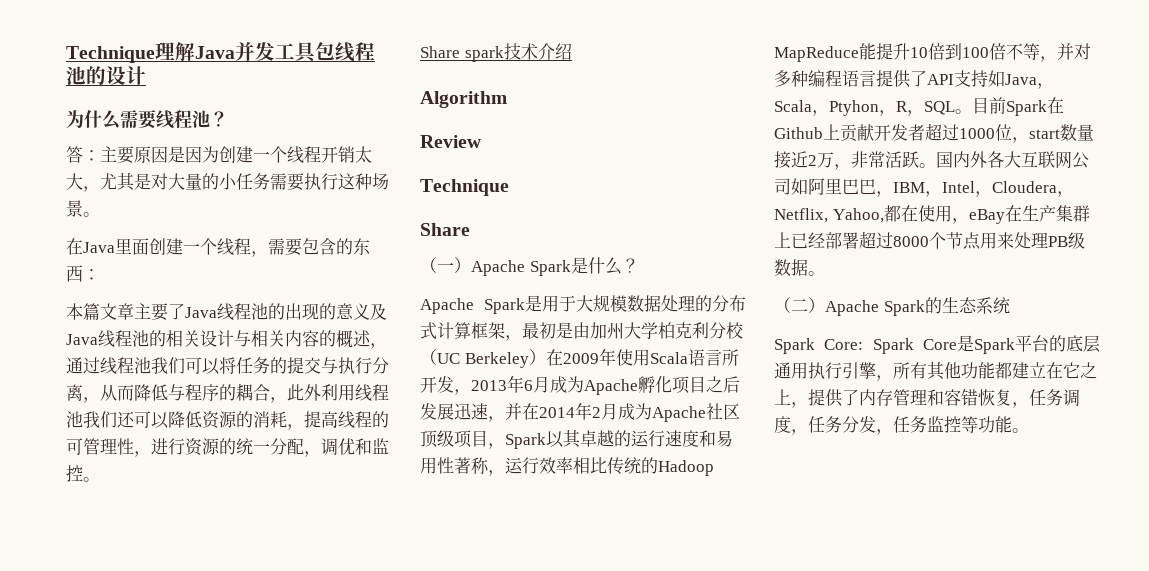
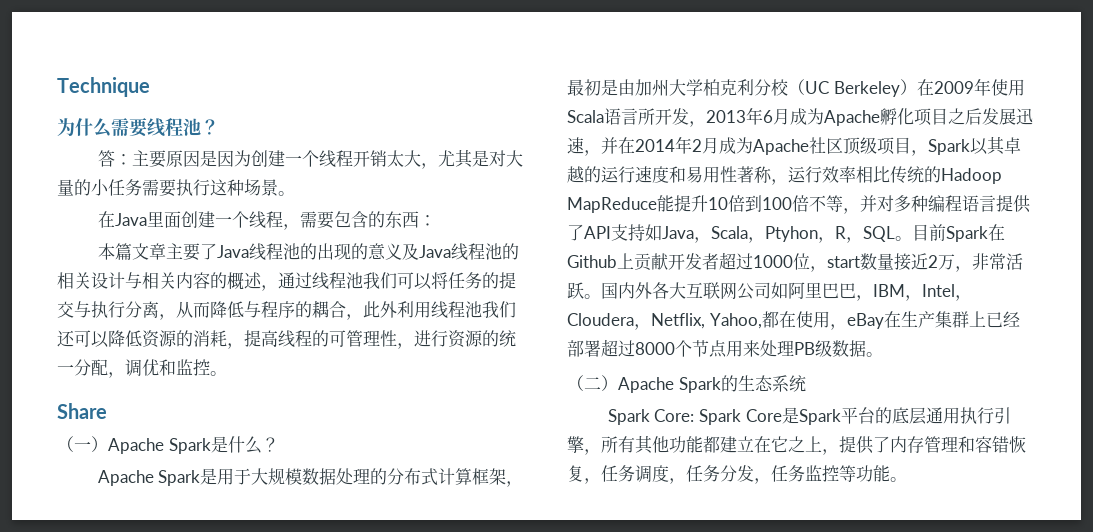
[66,41,375,63] [66,66,146,85] Technique理解Java并发工具包线程池的设计 -> [57,77,150,97] Technique
[420,43,572,62] [420,91,507,108] [420,135,481,148] [420,179,509,196] // Share spark技术介绍 // Algorithm // Review // Technique -> (227, 373) none

